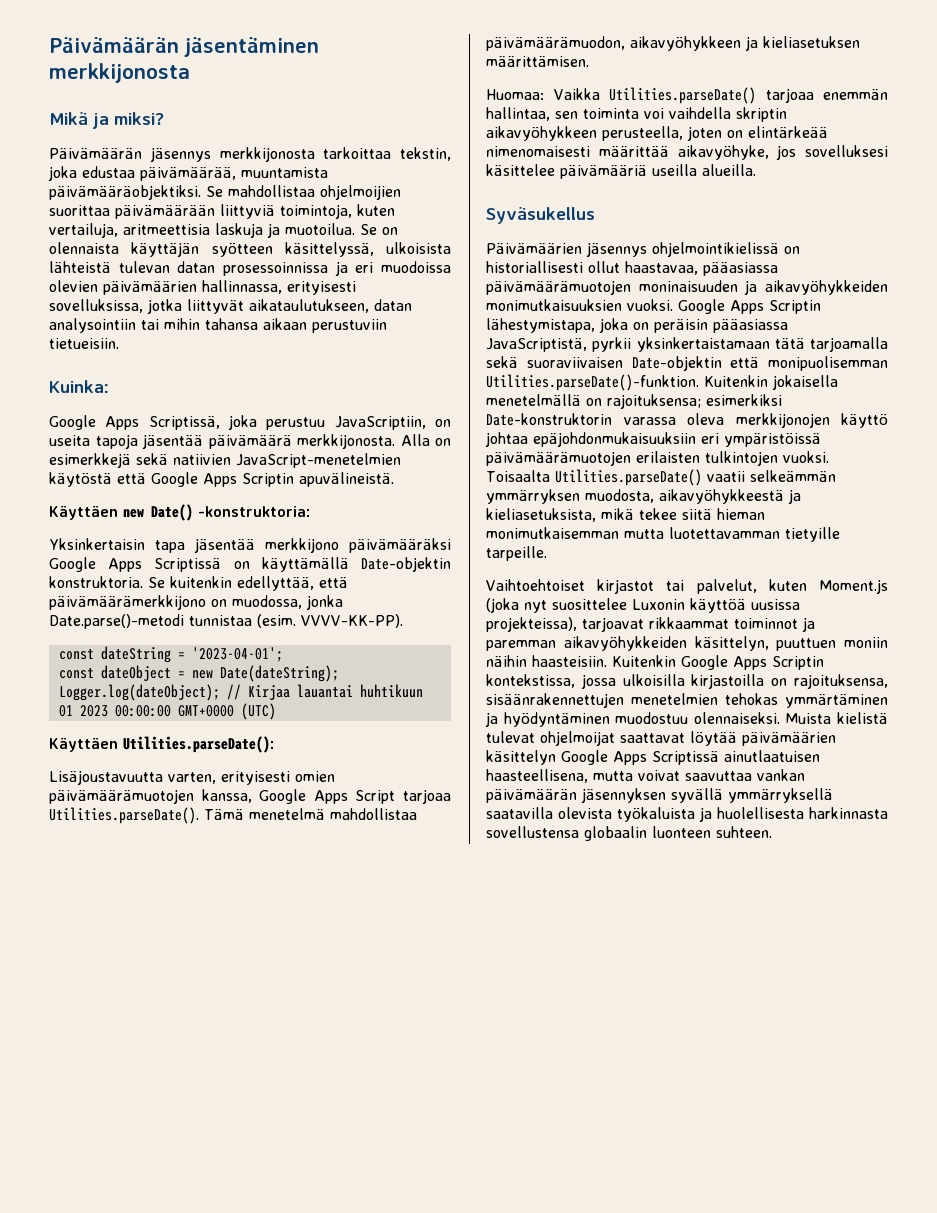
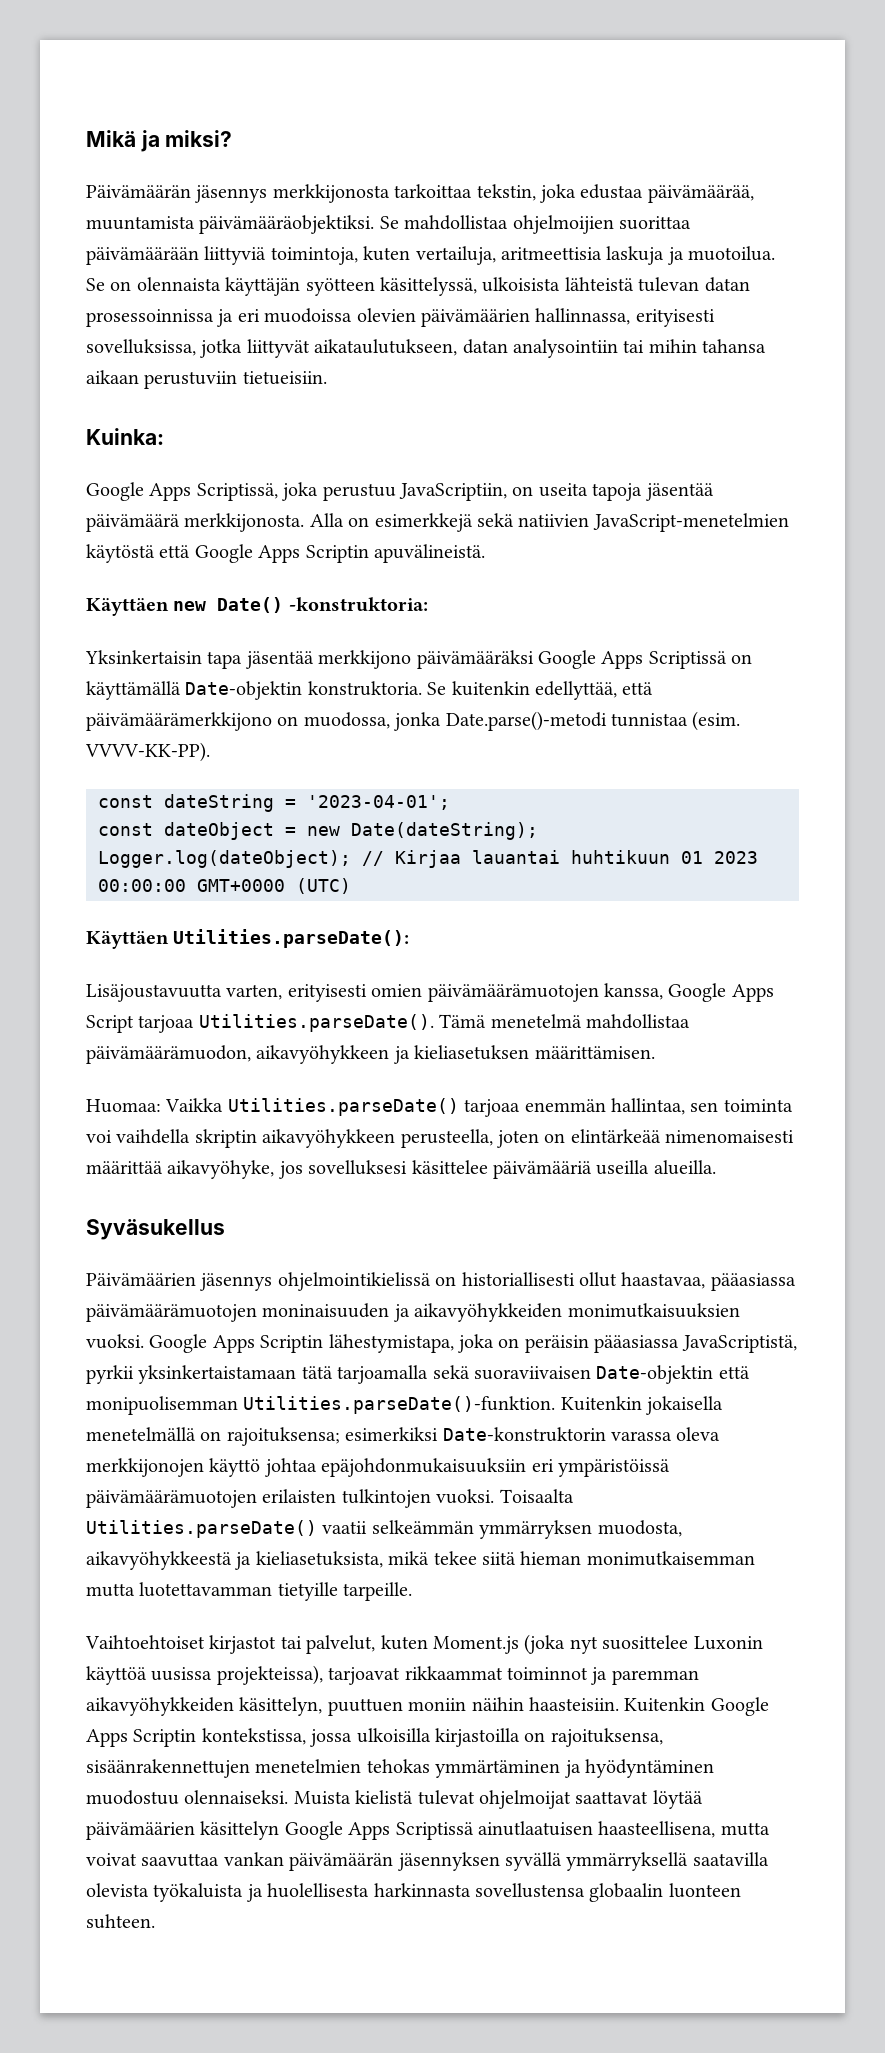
[49,37,319,57] [49,63,190,83] Päivämäärän jäsentäminen merkkijonosta // -> (86, 138) none

